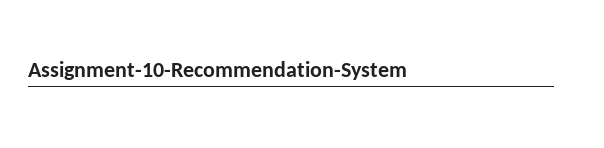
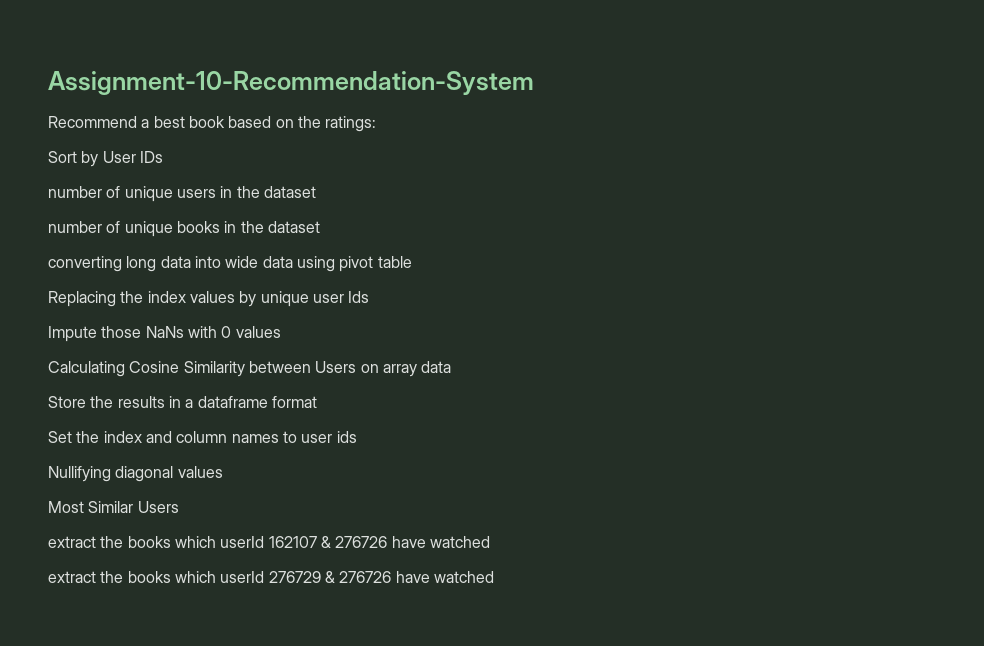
(407, 70) none -> [48,116,377,132] [48,151,163,167] [48,186,316,202] [48,221,320,237] [48,256,412,272] [48,291,370,307] [48,326,281,342] [48,361,452,377] [48,396,317,408] [48,431,357,443] [48,466,223,482] [48,501,179,513] [48,536,490,548] [48,571,494,583] // Recommend a best book based on the ratings: // Sort by User IDs // number of unique users in the dataset // number of unique books in the dataset // converting long data into wide data using pivot table // Replacing the index values by unique user Ids // Impute those NaNs with 0 values // Calculating Cosine Similarity between Users on array data // Store the results in a dataframe format // Set the index and column names to user ids // Nullifying diagonal values // Most Similar Users // extract the books which userId 162107 & 276726 have watched // extract the books which userId 276729 & 276726 have watched

